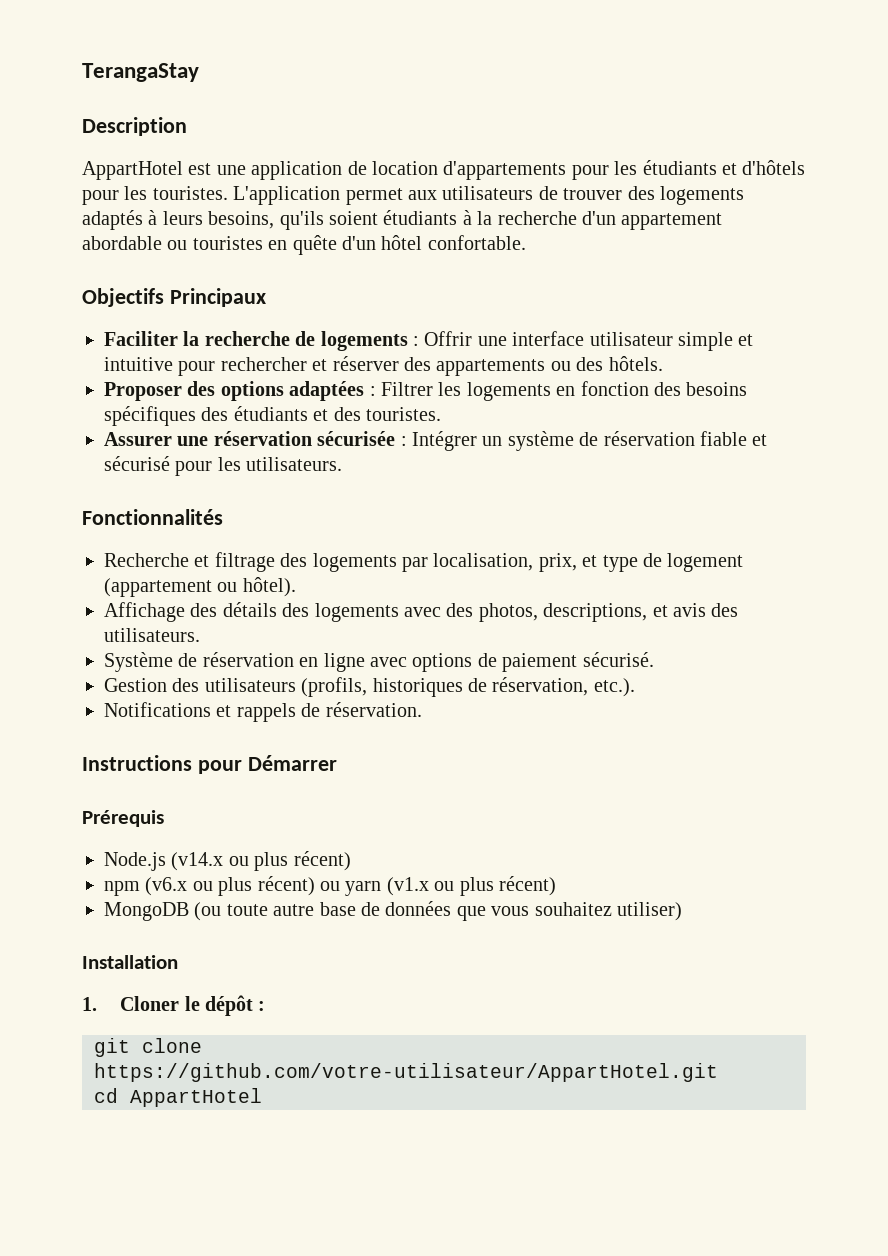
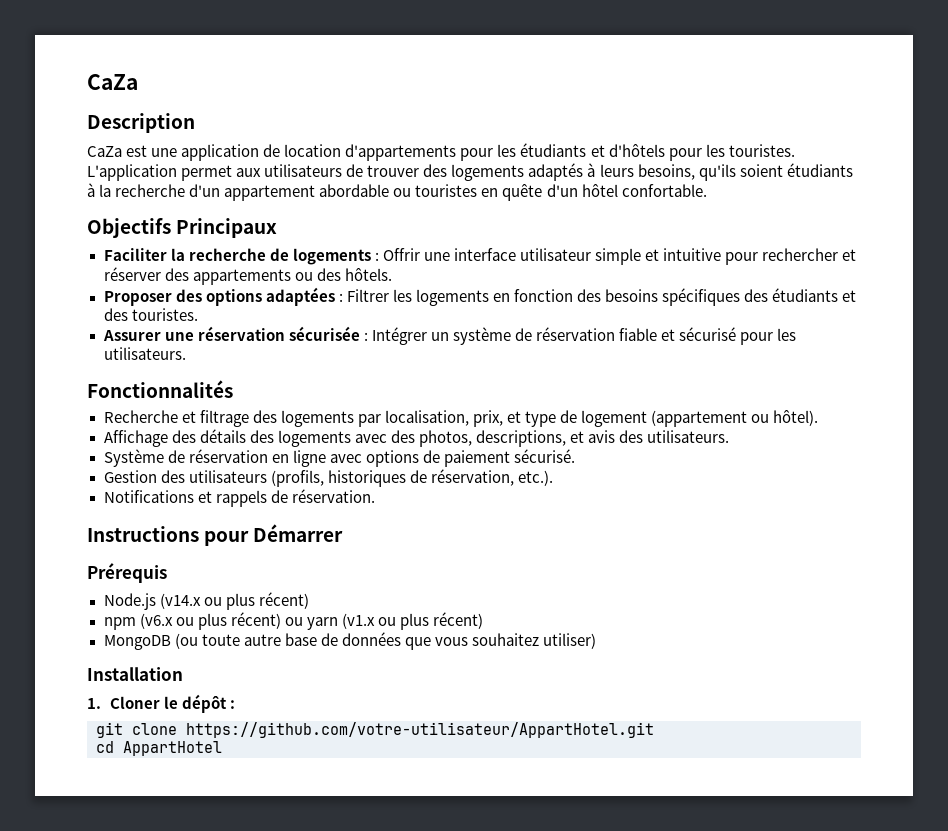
[82,63,199,82] TerangaStay -> [87,74,138,90] CaZa
[82,161,183,180] AppartHotel -> [87,146,122,157] CaZa

